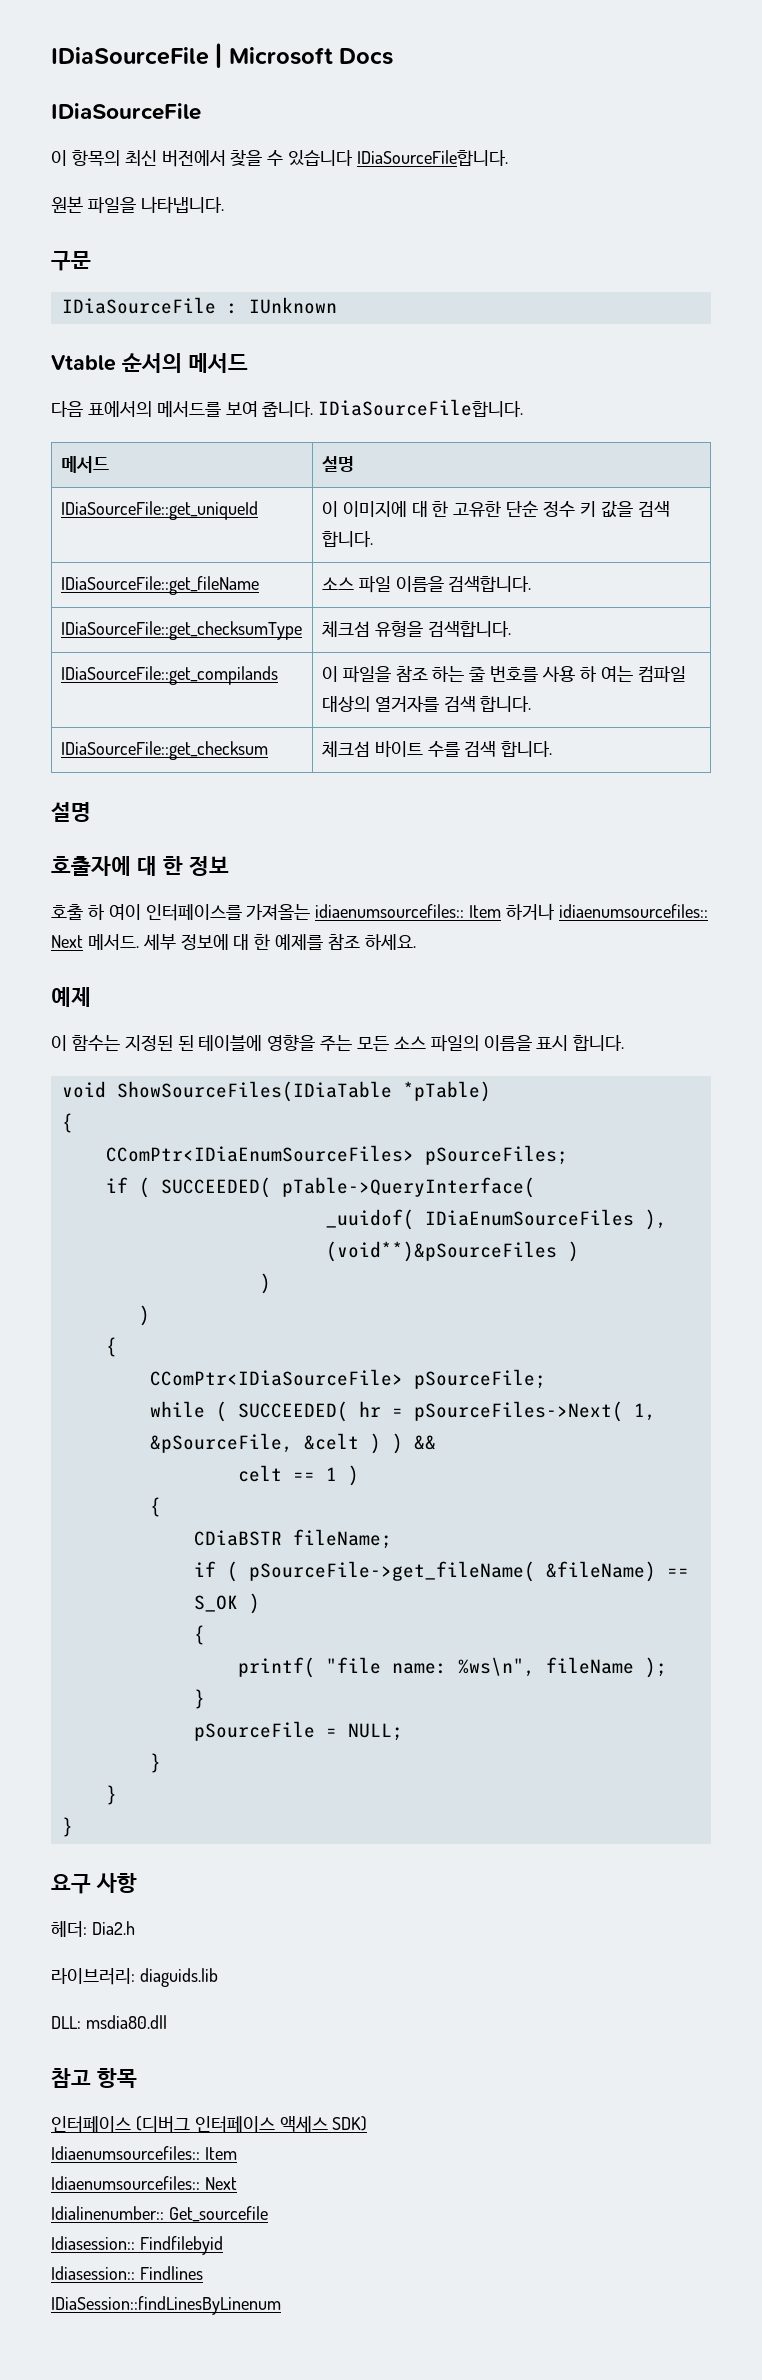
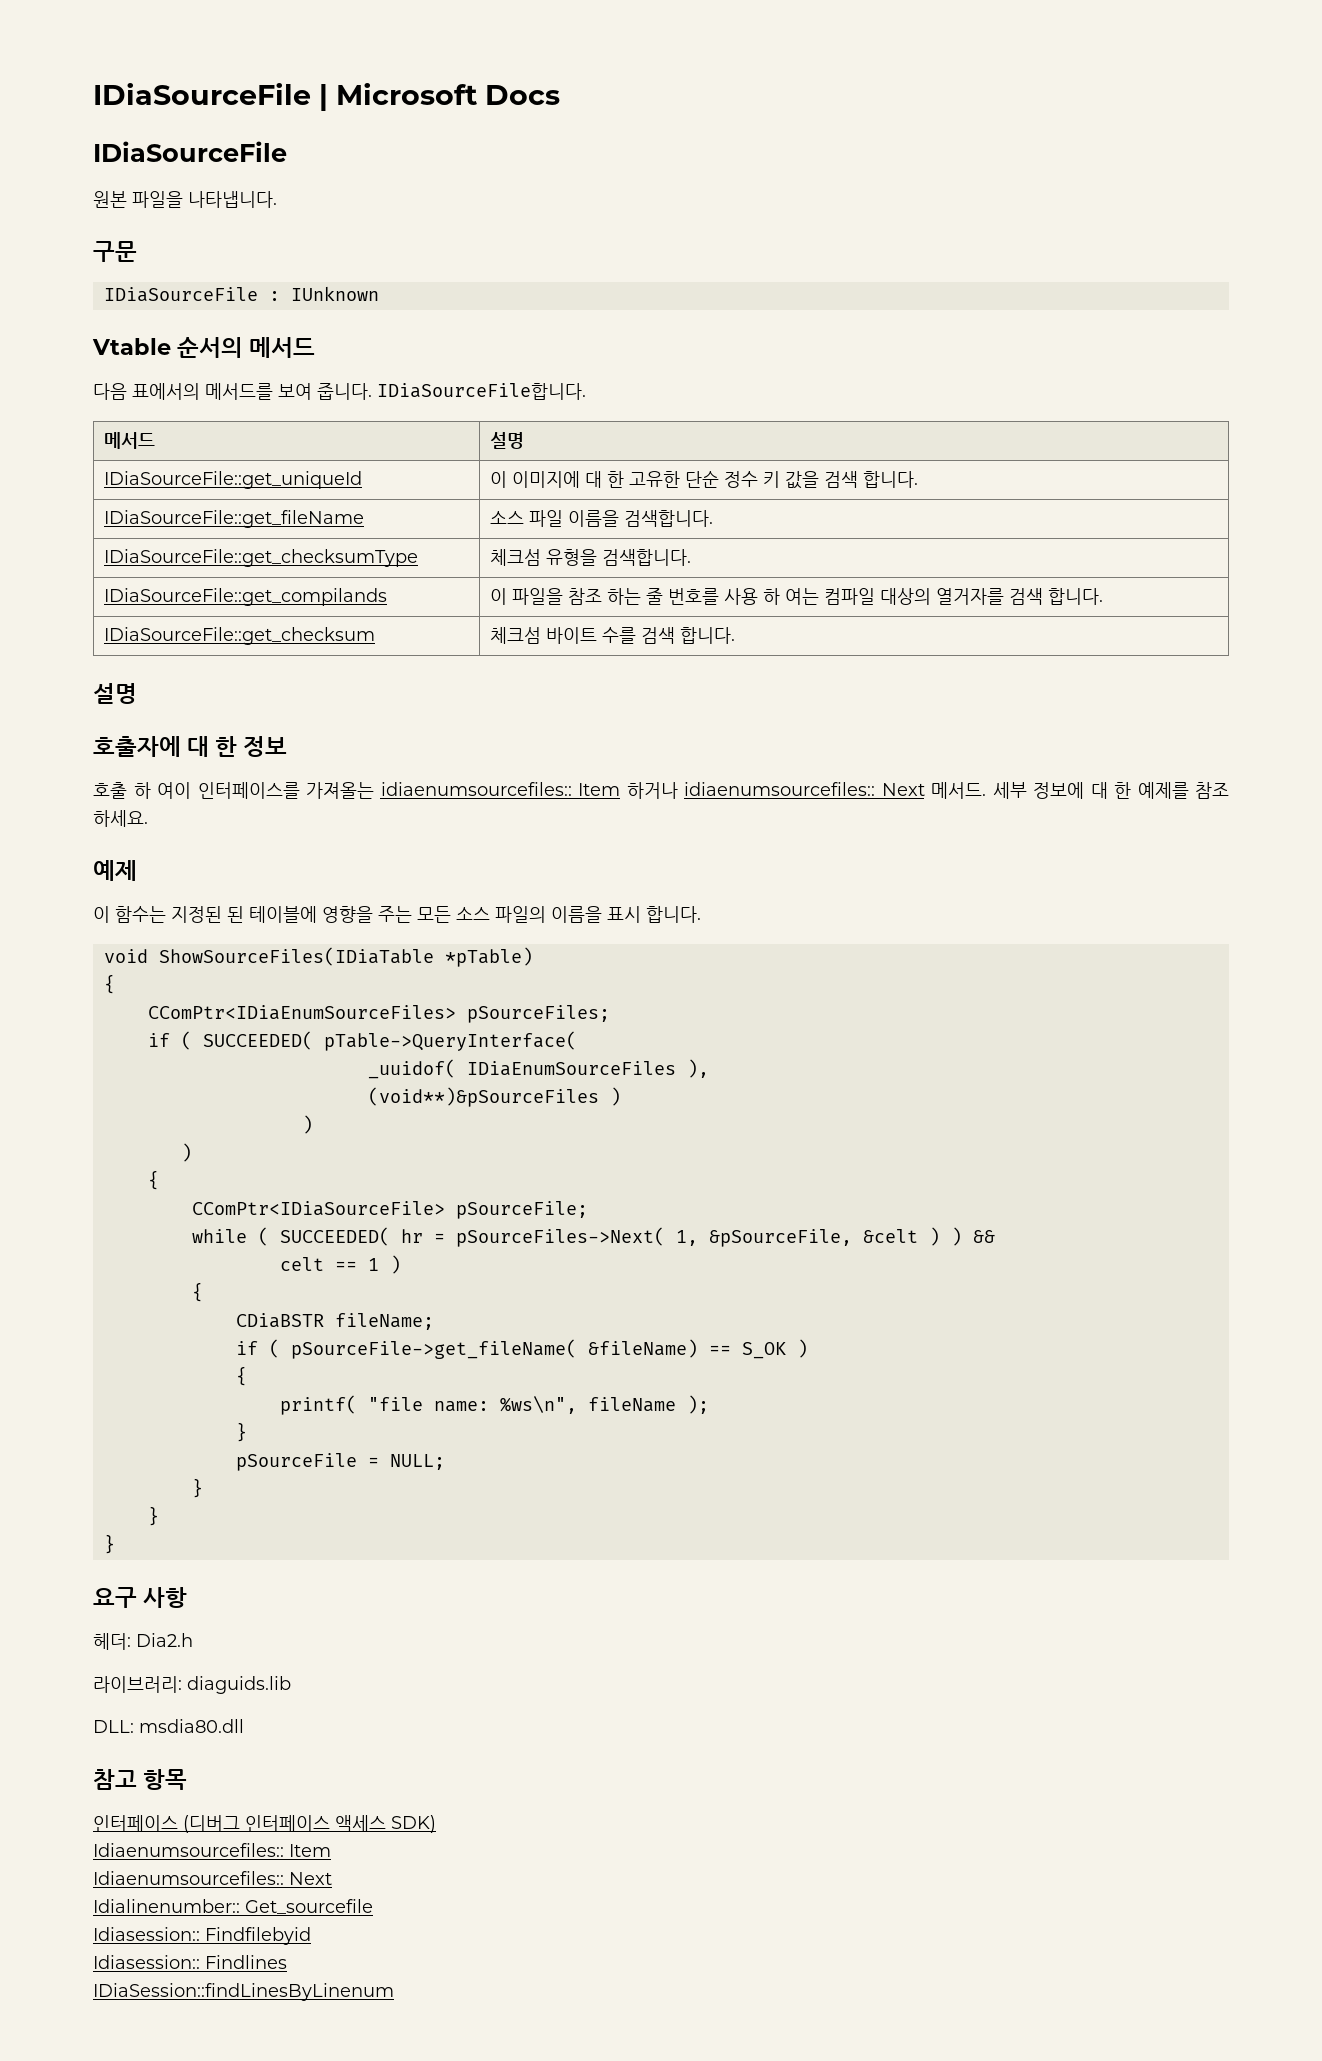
[51,150,509,167] // 이 항목의 최신 버전에서 찾을 수 있습니다 IDiaSourceFile합니다. -> (287, 151) none

